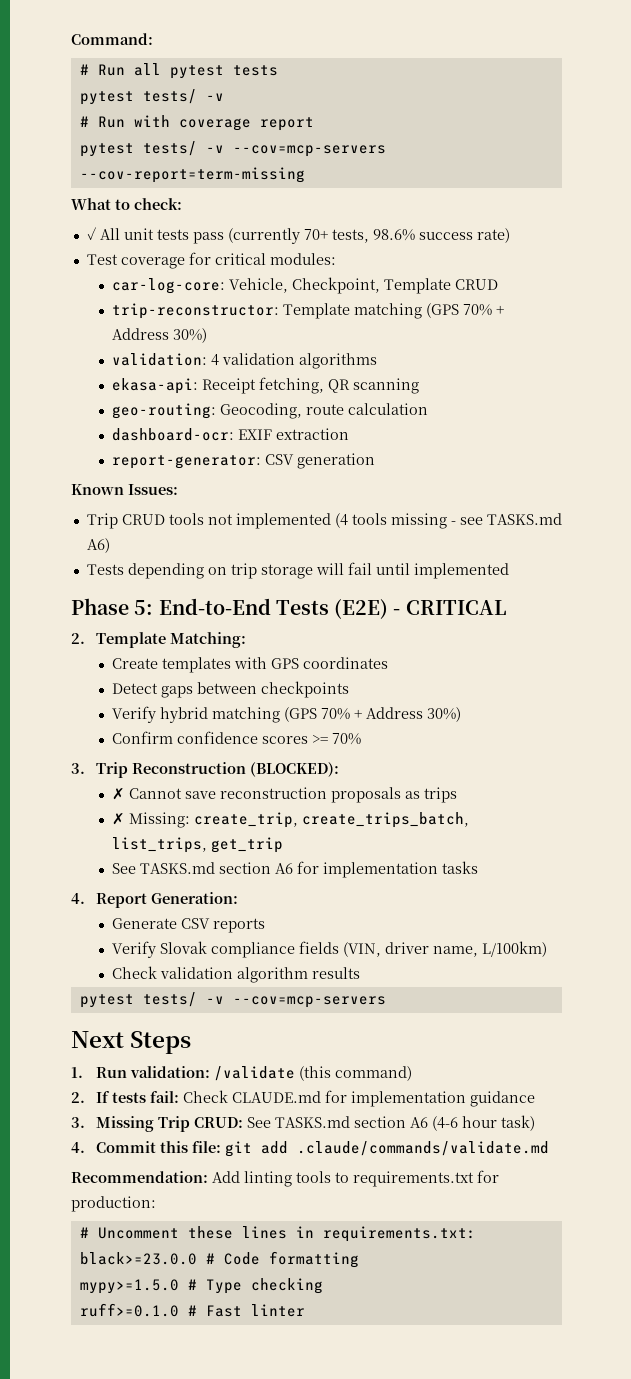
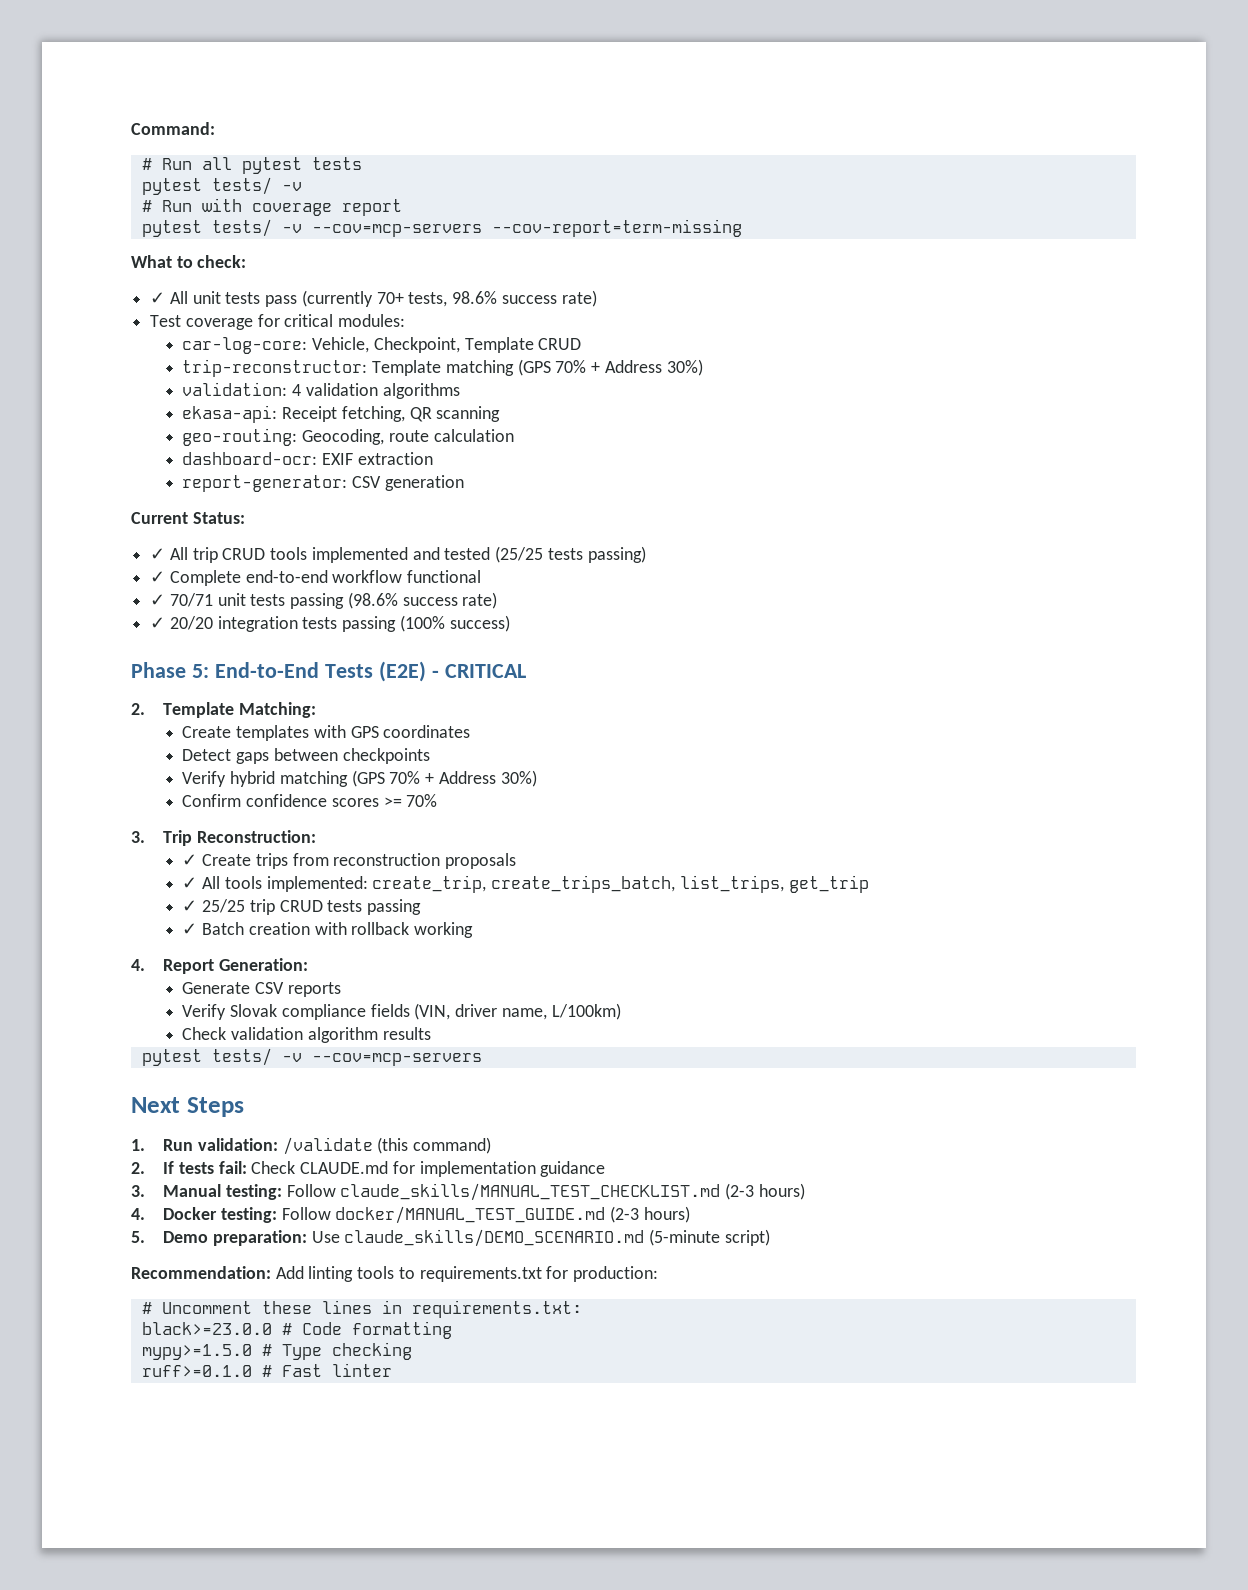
[71,484,178,495] [86,513,562,529] [86,538,110,553] [86,562,509,579] Known Issues: // Trip CRUD tools not implemented (4 tools missing - see TASKS.md A6) // Tests depending on trip storage will fail until implemented -> [131,512,245,524] [150,546,646,563] [150,570,482,586] [150,592,498,609] [150,615,510,632] Current Status: // ✓ All trip CRUD tools implemented and tested (25/25 tests passing) // ✓ Complete end-to-end workflow functional // ✓ 70/71 unit tests passing (98.6% success rate) // ✓ 20/20 integration tests passing (100% success)
[131,762,339,777] [111,787,457,803] [111,812,469,828] [111,837,283,853] [111,861,478,878] Reconstruction (BLOCKED): // ✗ Cannot save reconstruction proposals as trips // ✗ Missing: create_trip, create_trips_batch, list_trips, get_trip // See TASKS.md section A6 for implementation tasks -> [196,830,316,843] [182,853,517,869] [182,875,869,893] [182,899,422,915] [182,922,474,938] Reconstruction: // ✓ Create trips from reconstruction proposals // ✓ All tools implemented: create_trip, create_trips_batch, list_trips, get_trip // ✓ 25/25 trip CRUD tests passing // ✓ Batch creation with rollback working
[95,1115,535,1132] [71,1141,549,1157] Missing Trip CRUD: See TASKS.md section A6 (4-6 hour task) // 4. Commit this file: git add .claude/commands/validate.md -> [163,1183,805,1201] [131,1206,690,1224] [131,1229,770,1247] Manual testing: Follow claude_skills/MANUAL_TEST_CHECKLIST.md (2-3 hours) // 4. Docker testing: Follow docker/MANUAL_TEST_GUIDE.md (2-3 hours) // 5. Demo preparation: Use claude_skills/DEMO_SCENARIO.md (5-minute script)

